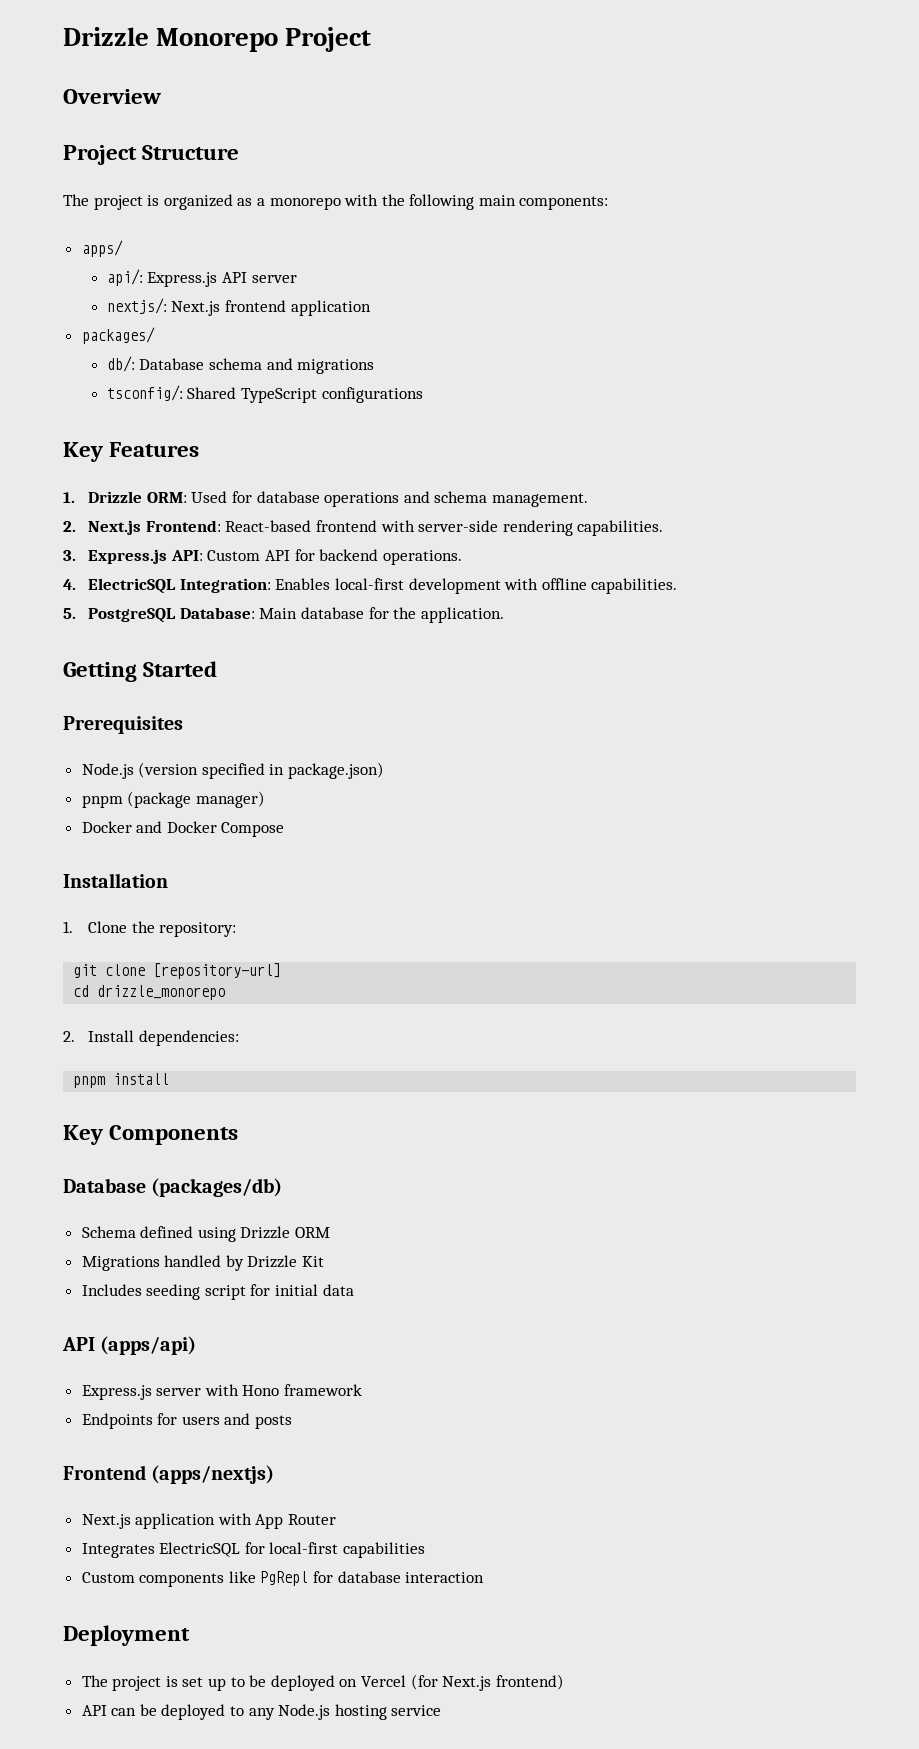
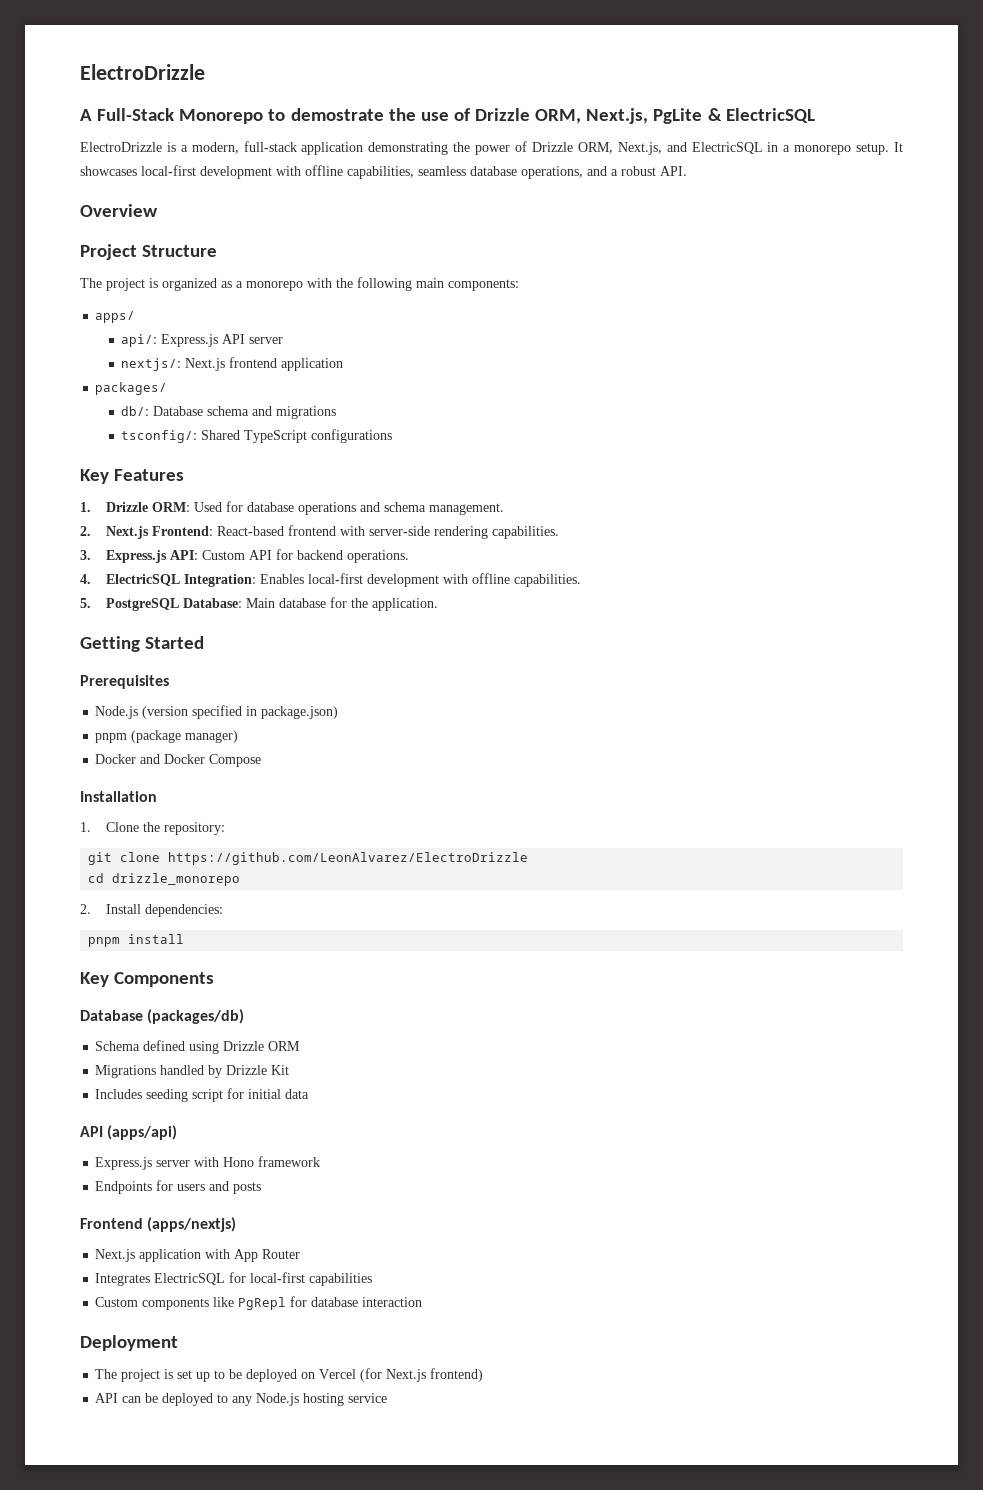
[63,27,372,52] Drizzle Monorepo Project -> [80,64,205,80] [80,108,815,124] [80,141,904,155] [80,165,687,179] ElectroDrizzle // A Full-Stack Monorepo to demostrate the use of Drizzle ORM, Next.js, PgLite & ElectricSQL // ElectroDrizzle is a modern, full-stack application demonstrating the power of Drizzle ORM, Next.js, and ElectricSQL in a monorepo setup. It showcases local-first development with offline capabilities, seamless database operations, and a robust API.
[153,963,282,979] [repository-url] -> [168,852,529,865] https://github.com/LeonAlvarez/ElectroDrizzle

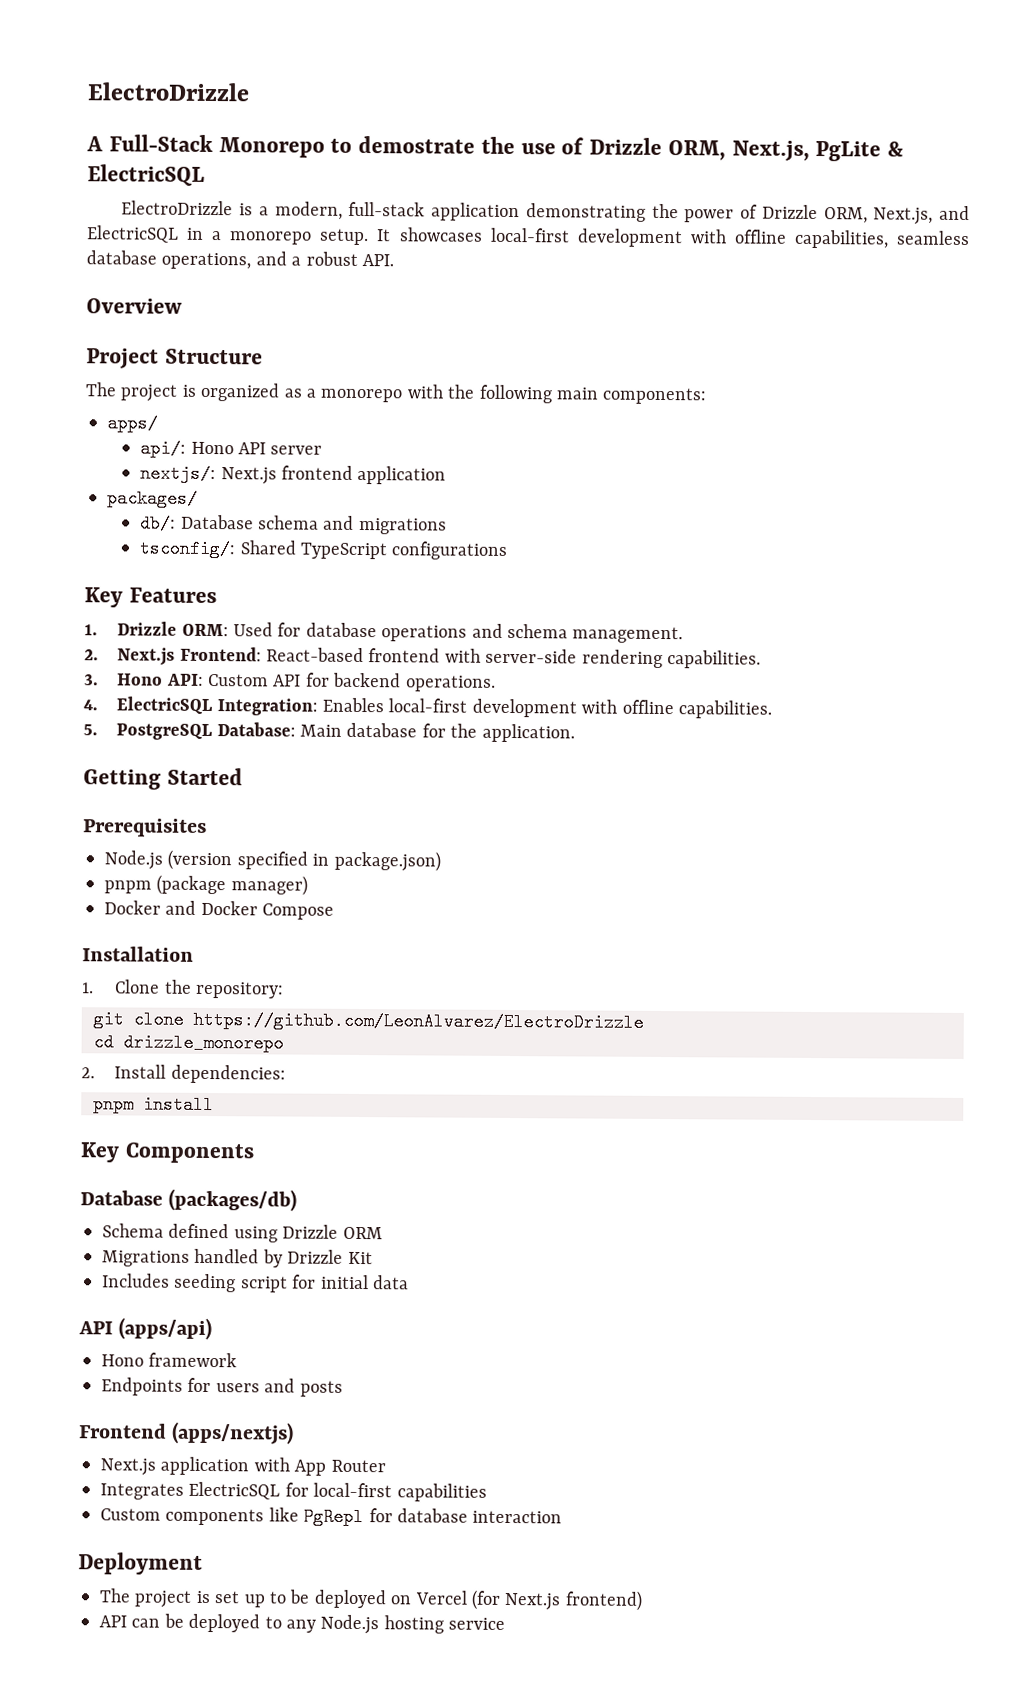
[161,334,219,347] Express.js -> [190,441,234,455] Hono
[105,550,167,563] Express.js -> [117,673,164,686] Hono
[95,1157,220,1170] Express.js server with -> (213, 1329) none

